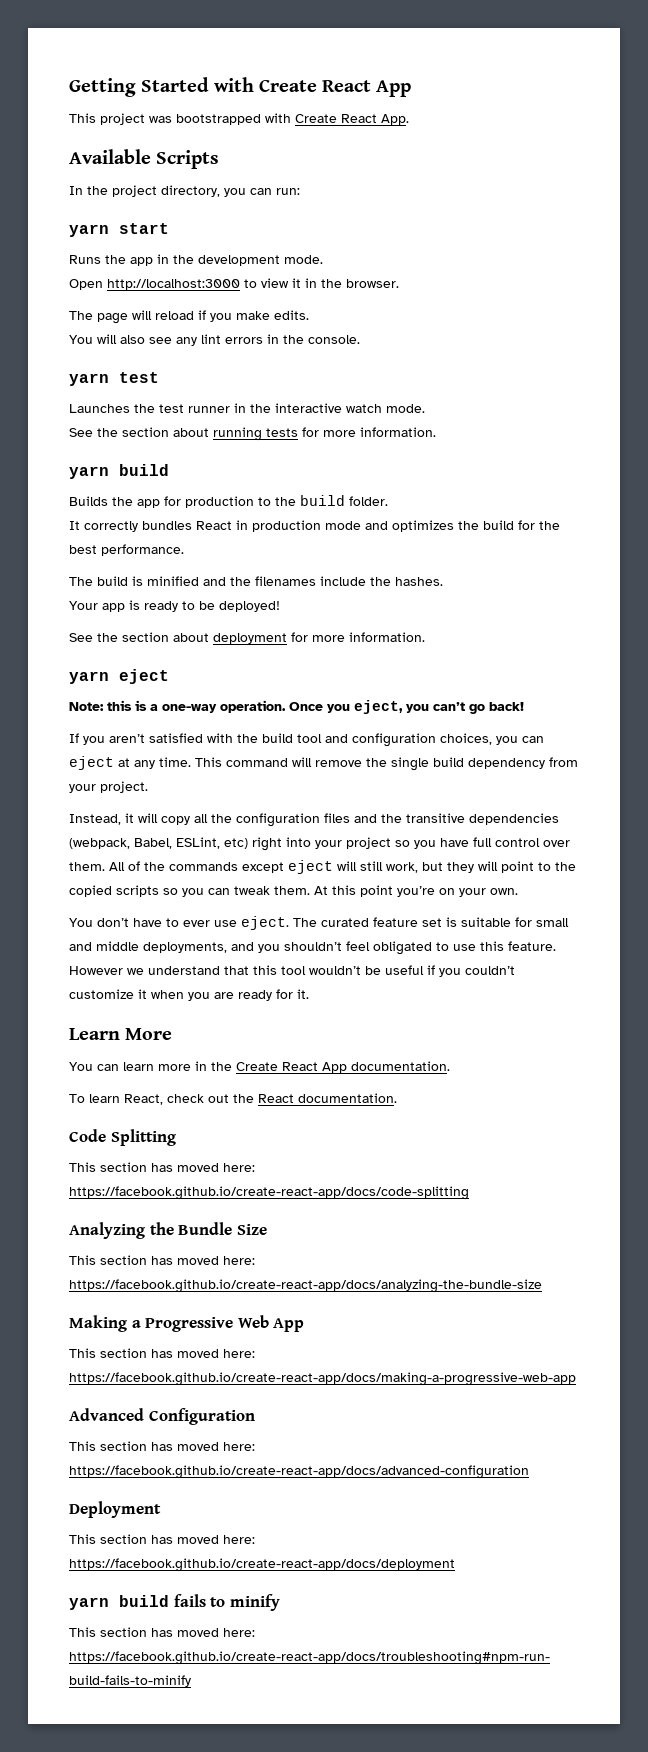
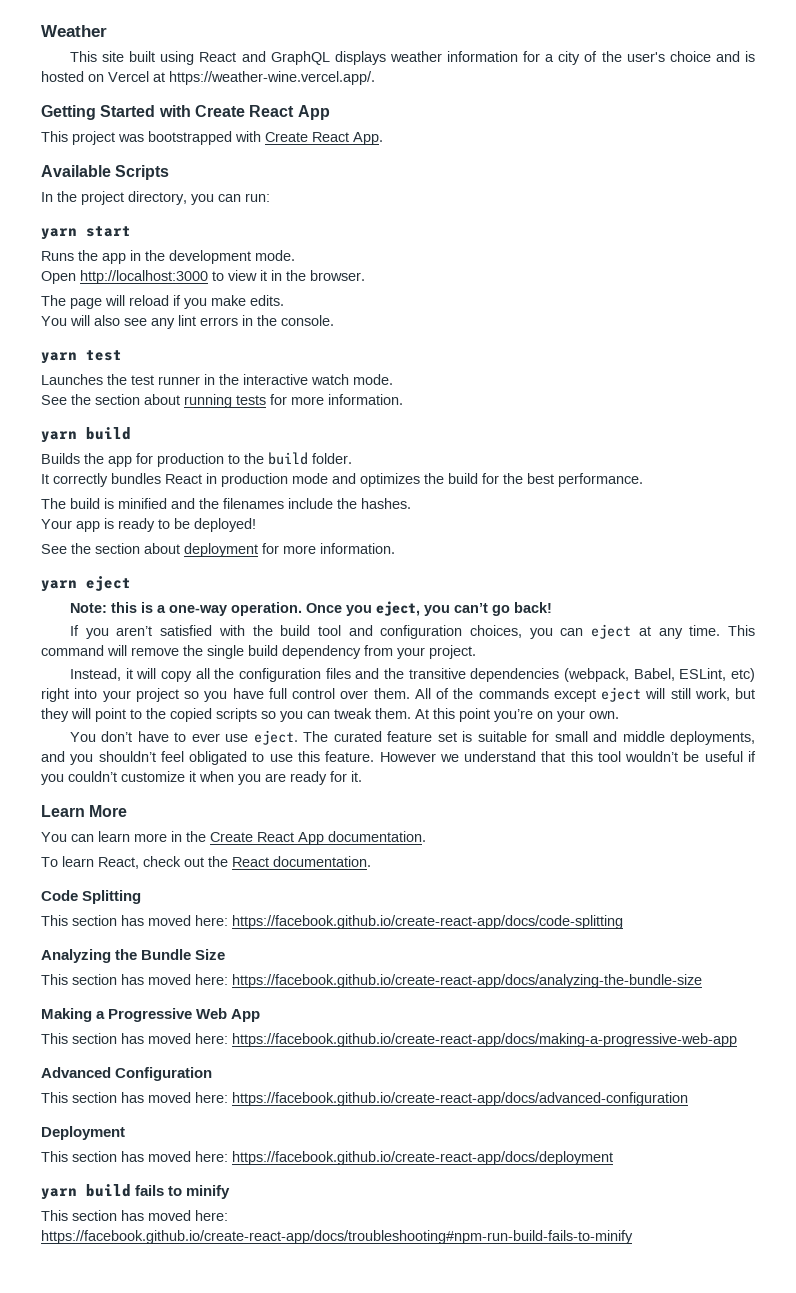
(69, 87) none -> [41,25,107,37] [69,51,756,65] [41,71,375,85] Weather // This site built using React and GraphQL displays weather information for a city of the user's choice and is hosted on Vercel at https://weather-wine.vercel.app/. //

